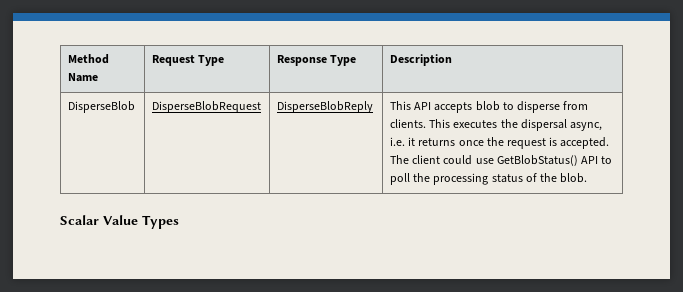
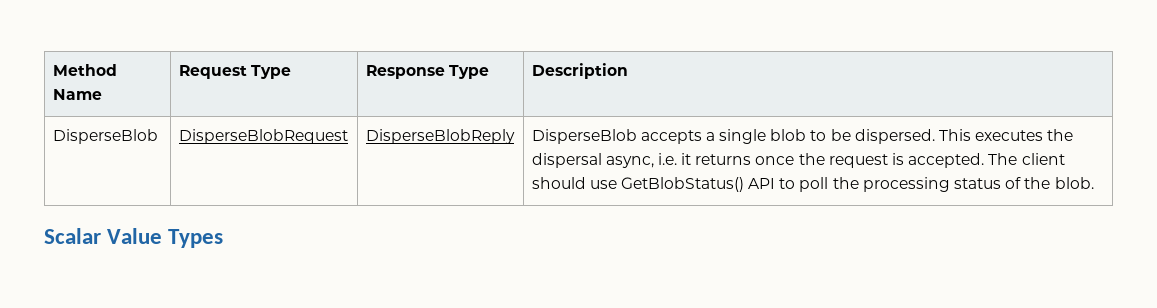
[389,101,589,113] [389,119,426,128] This API accepts blob to disperse from clients. -> [531,129,935,144] DisperseBlob accepts a single blob to be dispersed.
[443,155,473,165] could -> [531,177,586,189] should

